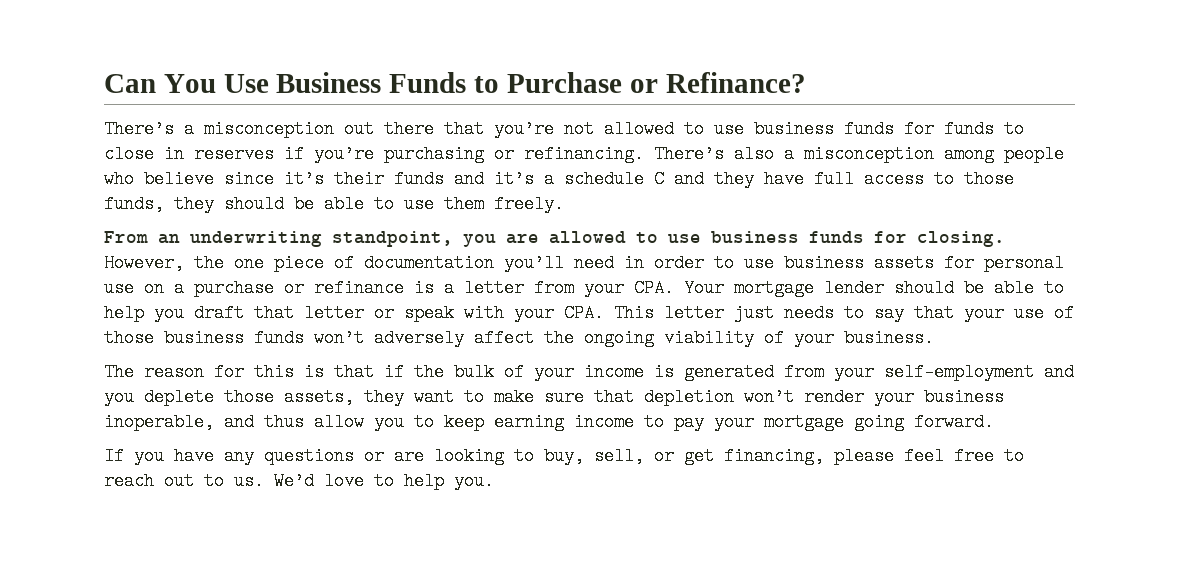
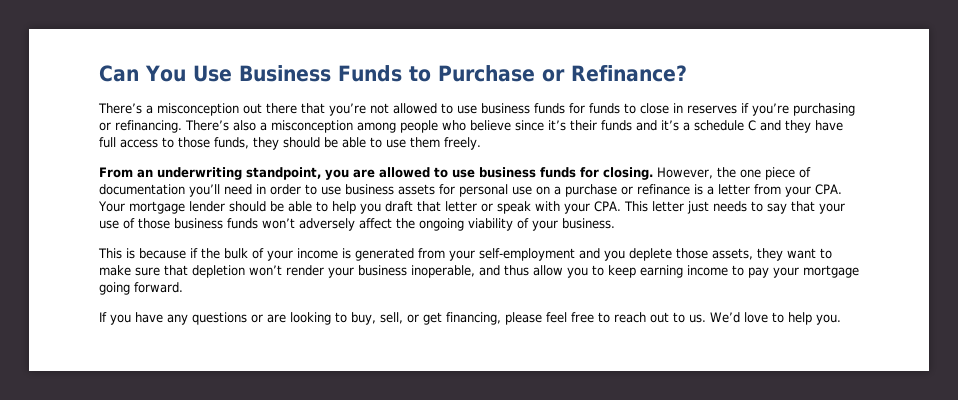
[104,363,374,381] The reason for this is that -> [98,248,186,259] This is because

